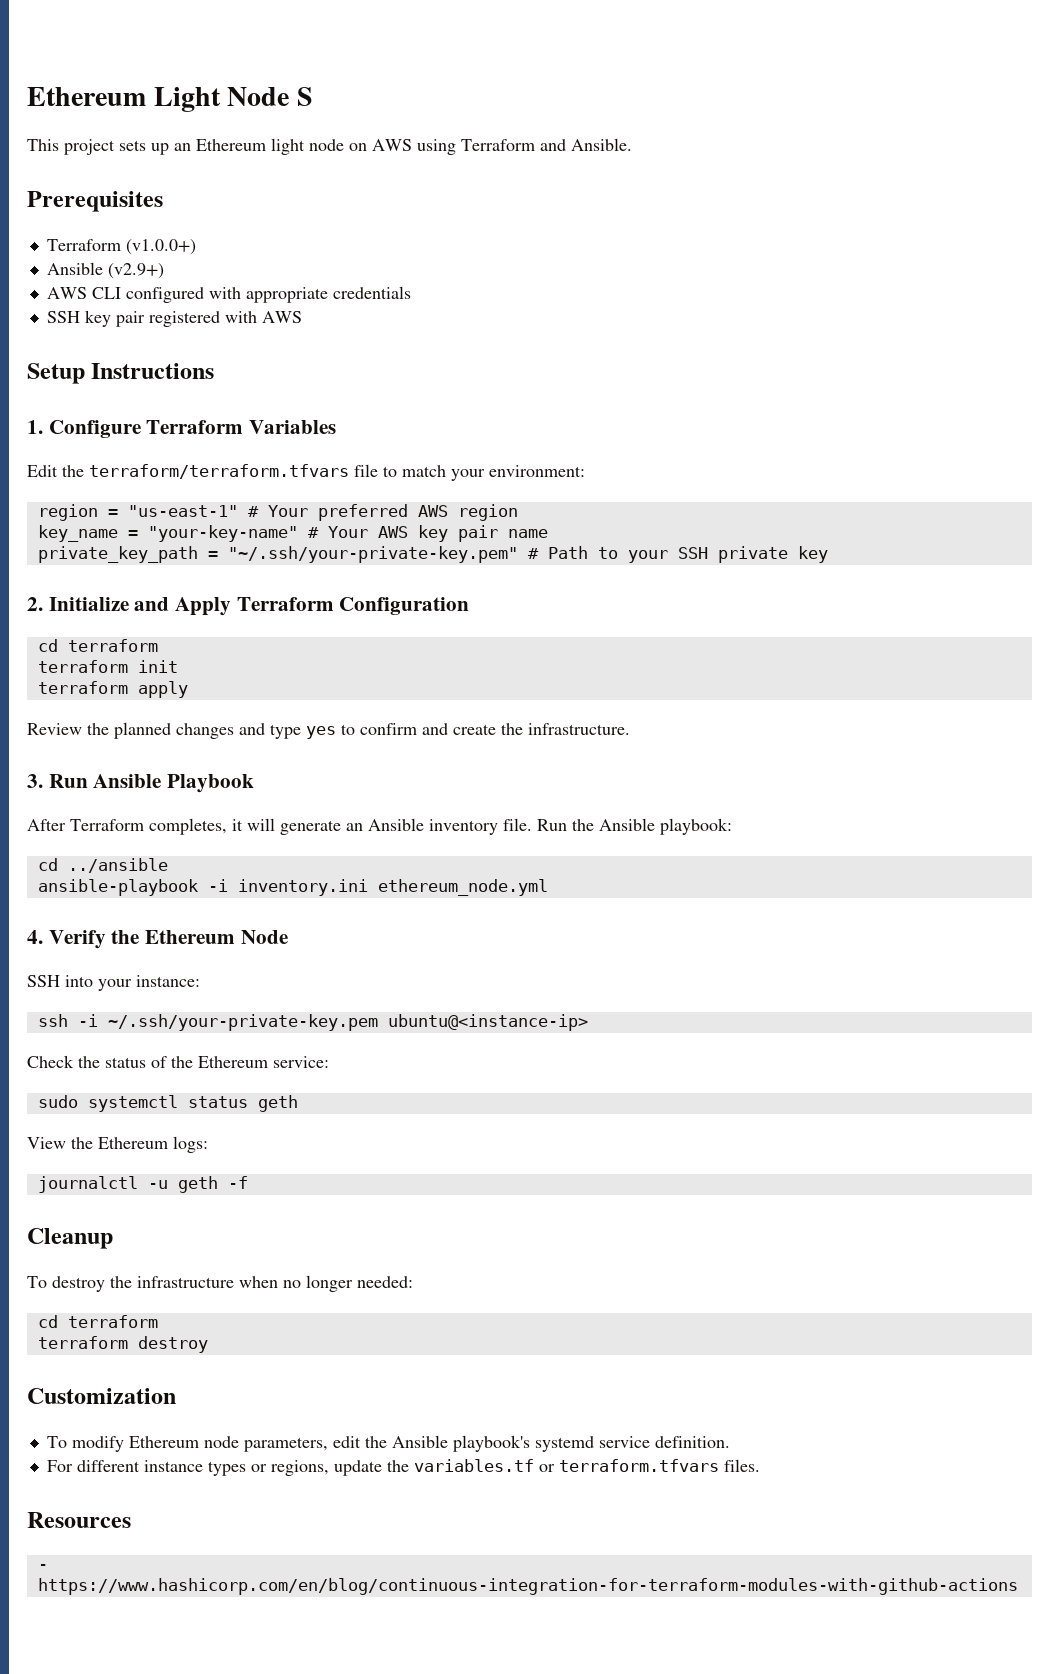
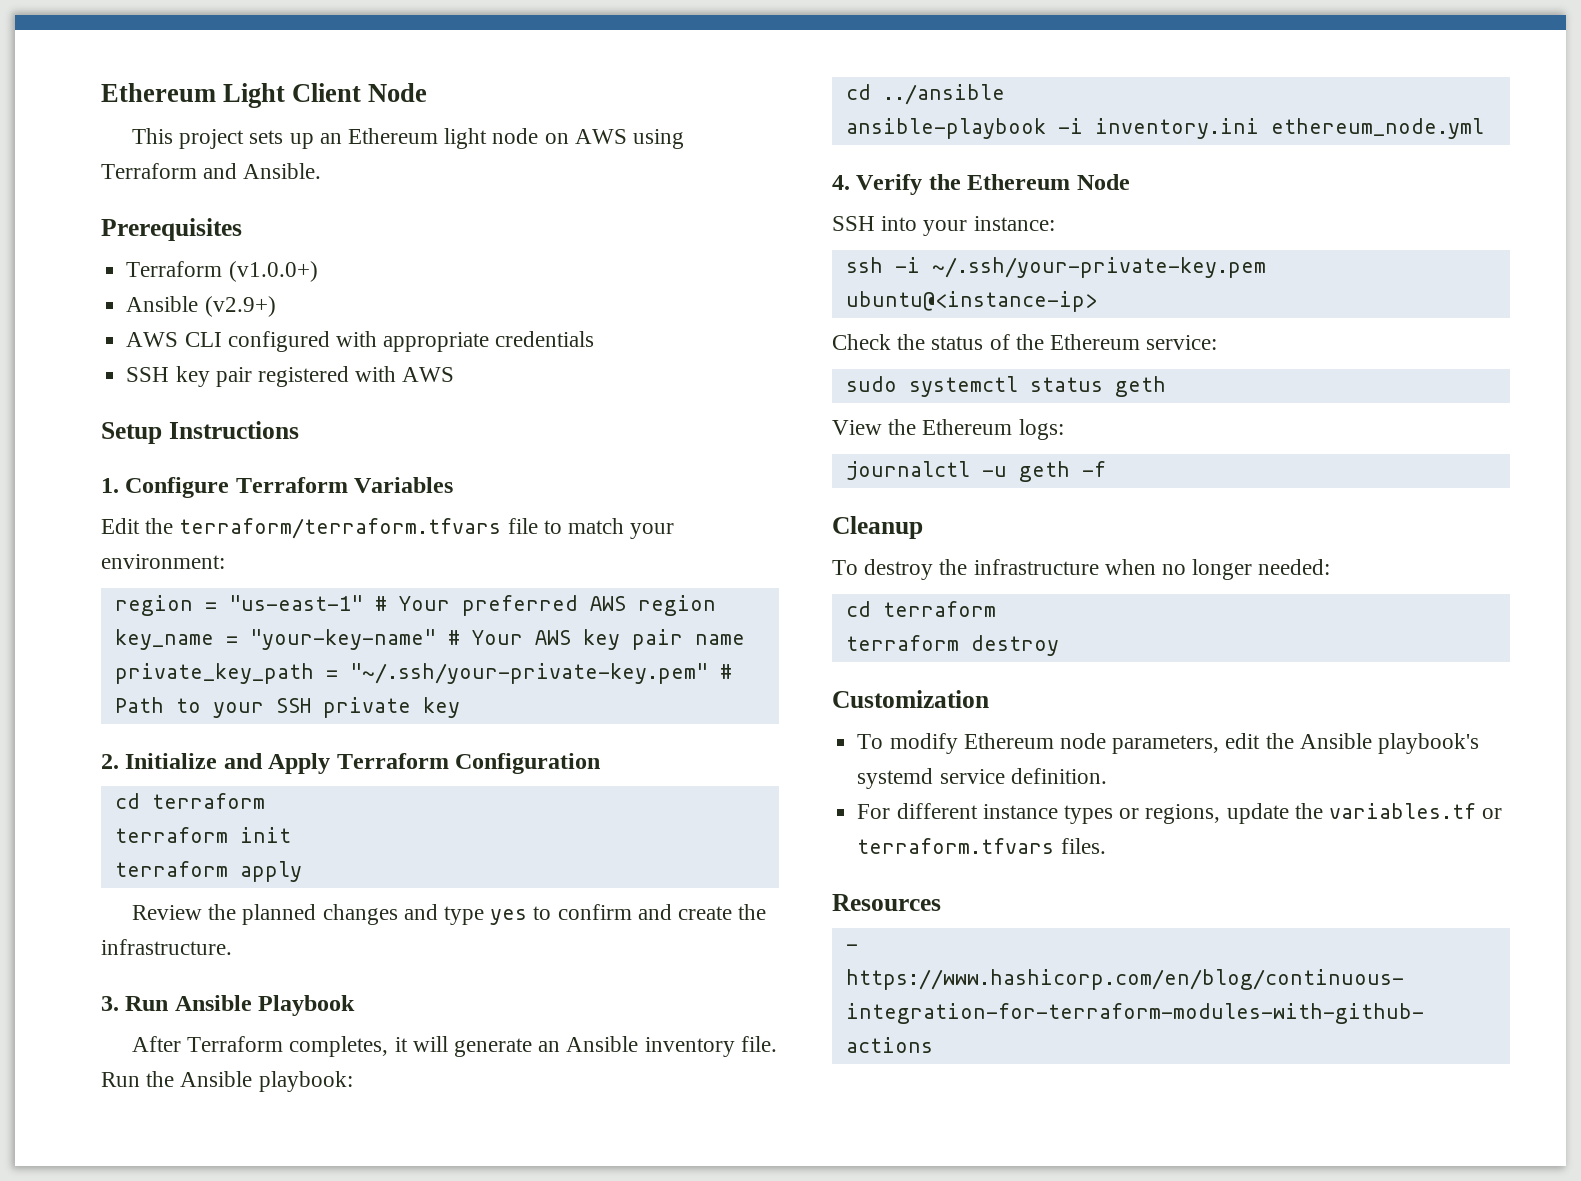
[227,87,313,106] Node S -> [292,83,428,102] Client Node

